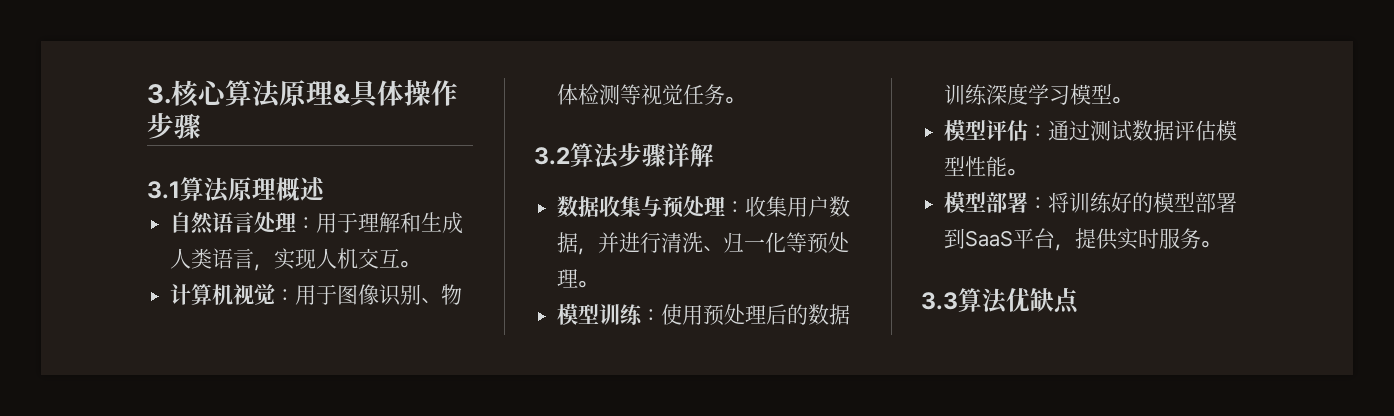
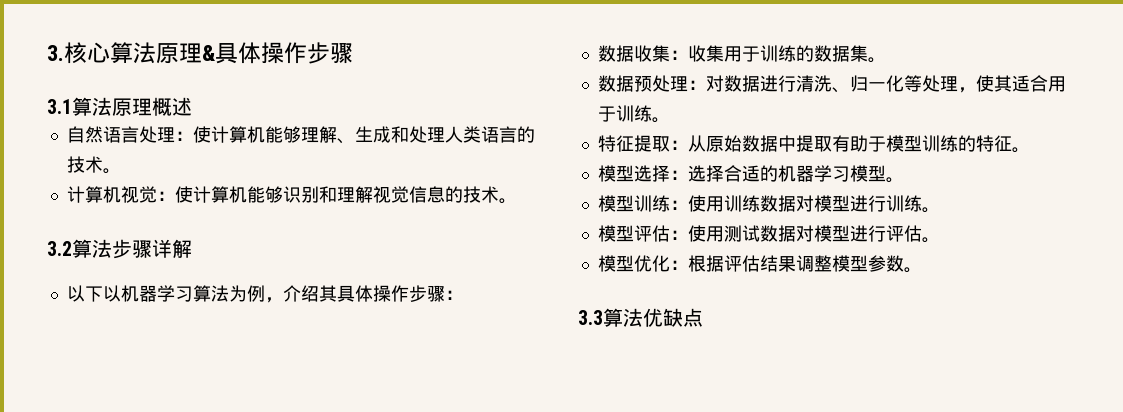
[316,212,464,234] [170,248,421,271] [170,283,463,306] [557,84,726,105] 用于理解和生成人类语言，实现人机交互。 // 计算机视觉：用于图像识别、物体检测等视觉任务 -> [192,126,535,144] [66,156,121,174] [66,186,499,203] 使计算机能够理解、生成和处理人类语言的技术。 // 计算机视觉：使计算机能够识别和理解视觉信息的技术
[557,196,851,218] [557,232,620,255] 数据收集与预处理：收集用户数据，并 -> [66,285,463,303] [597,45,886,63] [597,75,760,92] 以下以机器学习算法为例，介绍其具体操作步骤： // 数据收集：收集用于训练的数据集。 // 数据预处理：对数据
[807,232,850,254] [557,269,599,288] [557,304,851,326] [944,83,1113,105] 预处理。 // 模型训练：使用预处理后的数据训练深度学习模型 -> [921,75,1066,93] [597,105,670,123] [597,135,1030,153] [597,165,904,183] [597,195,922,212] 处理，使其适合用于训练。 // 特征提取：从原始数据中提取有助于模型训练的特征。 // 模型选择：选择合适的机器学习模型。 // 模型训练：使用训练数据对模型进行训练
[1048,120,1091,141] 通过 -> [687,225,724,242] 使用
[1174,120,1238,141] [944,156,1028,177] [944,192,1238,213] [944,228,1202,251] 评估模型性能。 // 模型部署：将训练好的模型部署到SaaS平台，提供实时服务 -> [795,225,940,243] [597,255,904,272] 对模型进行评估。 // 模型优化：根据评估结果调整模型参数

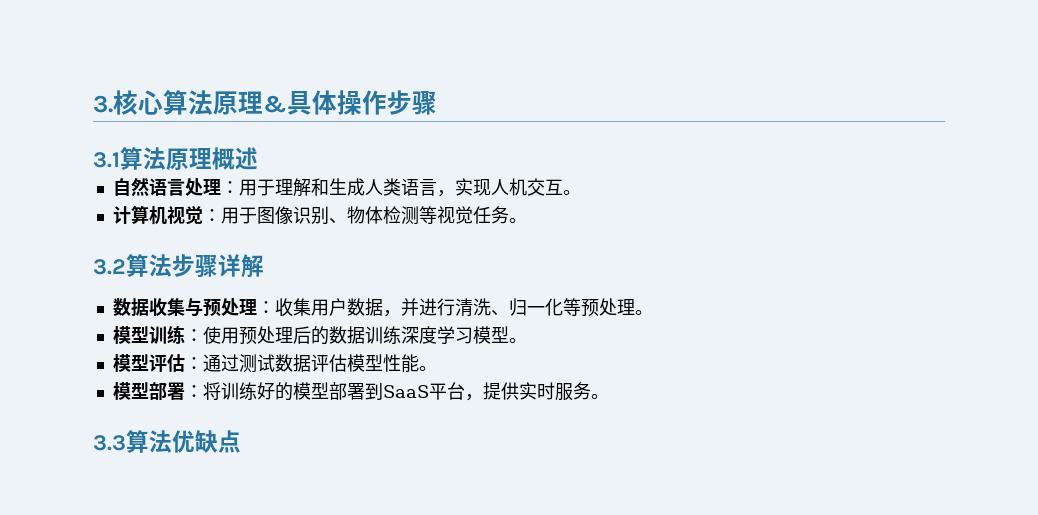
[192,126,535,144] [66,156,121,174] [66,186,499,203] 使计算机能够理解、生成和处理人类语言的技术。 // 计算机视觉：使计算机能够识别和理解视觉信息的技术 -> [238,178,581,197] [112,205,509,225] 用于理解和生成人类语言，实现人机交互。 // 计算机视觉：用于图像识别、物体检测等视觉任务
[66,285,463,303] [597,45,886,63] [597,75,760,92] 以下以机器学习算法为例，介绍其具体操作步骤： // 数据收集：收集用于训练的数据集。 // 数据预处理：对数据 -> [112,298,419,317] 数据收集与预处理：收集用户数据，并
[921,75,1066,93] [597,105,670,123] [597,135,1030,153] [597,165,904,183] [597,195,922,212] 处理，使其适合用于训练。 // 特征提取：从原始数据中提取有助于模型训练的特征。 // 模型选择：选择合适的机器学习模型。 // 模型训练：使用训练数据对模型进行训练 -> [580,298,653,317] [112,325,509,345] 预处理。 // 模型训练：使用预处理后的数据训练深度学习模型
[687,225,724,242] 使用 -> [202,354,239,372] 通过
[795,225,940,243] [597,255,904,272] 对模型进行评估。 // 模型优化：根据评估结果调整模型参数 -> [310,354,437,373] [112,382,591,401] 评估模型性能。 // 模型部署：将训练好的模型部署到SaaS平台，提供实时服务

